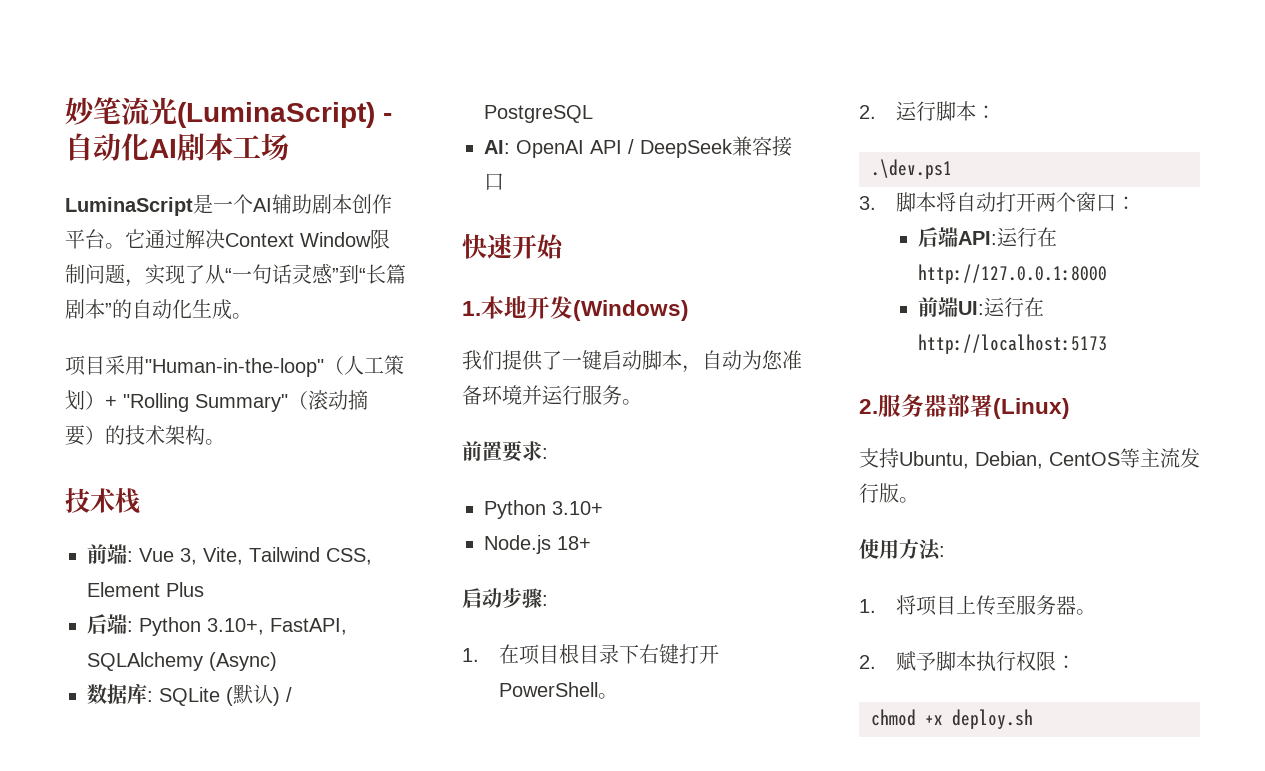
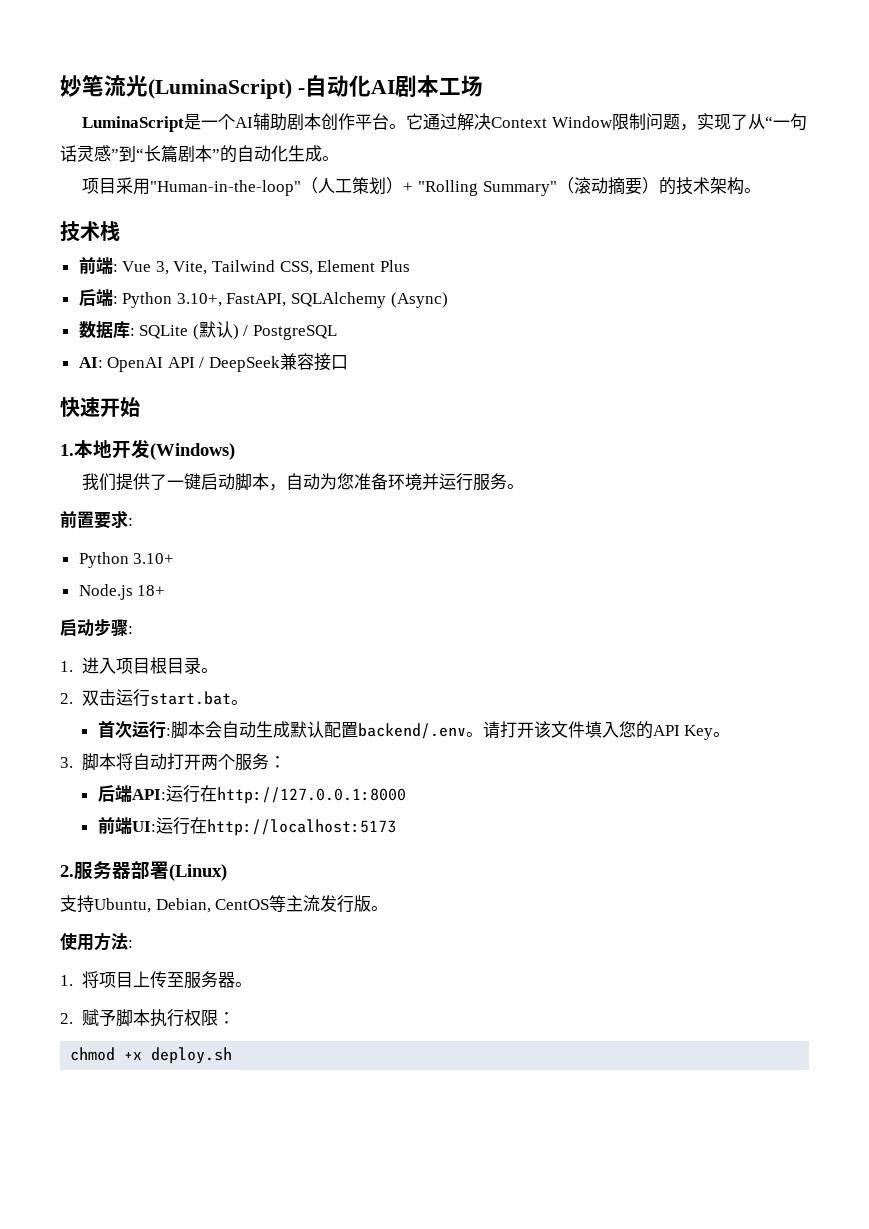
[498,644,519,664] 在 -> [81,657,116,674] 进入
[618,644,719,664] [498,682,618,699] [859,101,996,121] [871,159,952,179] 下右键打开PowerShell。 // 2.运行脚本： // .\dev.ps1 -> [200,668,218,673] [60,689,248,707] [97,720,731,740] 。 // 2.双击运行start.bat。 // 首次运行:脚本会自动生成默认配置backend/.env。请打开该文件填入您的API Key。
[1075,192,1116,212] 窗口 -> [234,753,269,771] 服务

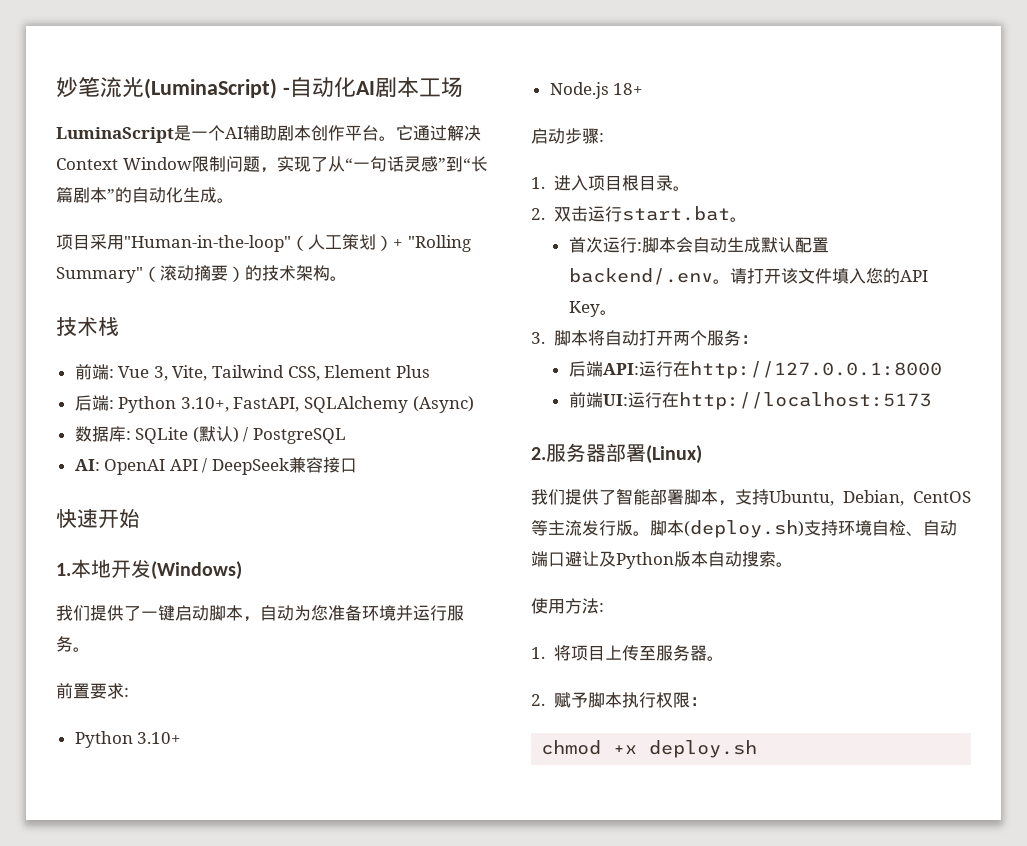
(227, 872) none -> [531,488,735,506] 我们提供了智能部署脚本，
(389, 908) none -> [650,520,957,538] [531,551,793,569] 脚本(deploy.sh)支持环境自检、自动端口避让及Python版本自动搜索。

